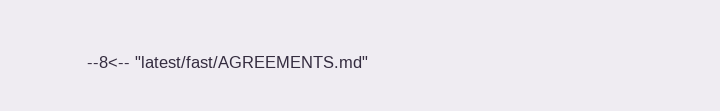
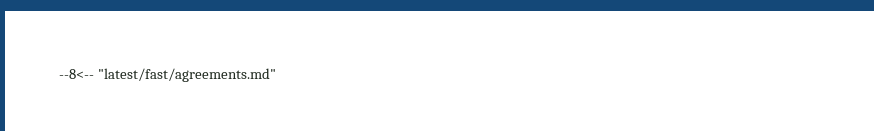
[135,56,368,68] "latest/fast/AGREEMENTS.md" -> [97,68,276,82] "latest/fast/agreements.md"

